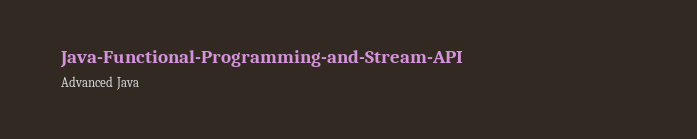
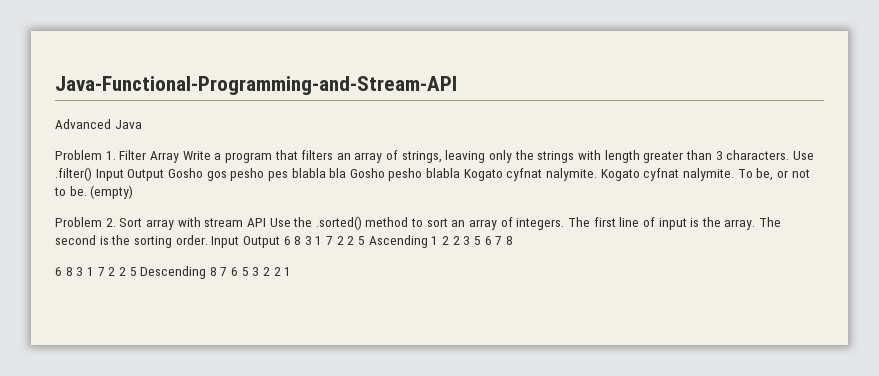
(139, 83) none -> [55,150,814,163] [55,167,810,181] [54,185,134,199] [55,216,782,230] [55,235,513,248] [55,266,292,279] // Problem 1. Filter Array Write a program that filters an array of strings, leaving only the strings with length greater than 3 characters. Use .filter() Input Output Gosho gos pesho pes blabla bla Gosho pesho blabla Kogato cyfnat nalymite. Kogato cyfnat nalymite. To be, or not to be. (empty) // Problem 2. Sort array with stream API Use the .sorted() method to sort an array of integers. The first line of input is the array. The second is the sorting order. Input Output 6 8 3 1 7 2 2 5 Ascending 1 2 2 3 5 6 7 8 // 6 8 3 1 7 2 2 5 Descending 8 7 6 5 3 2 2 1

